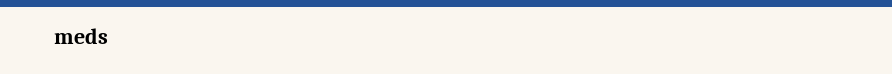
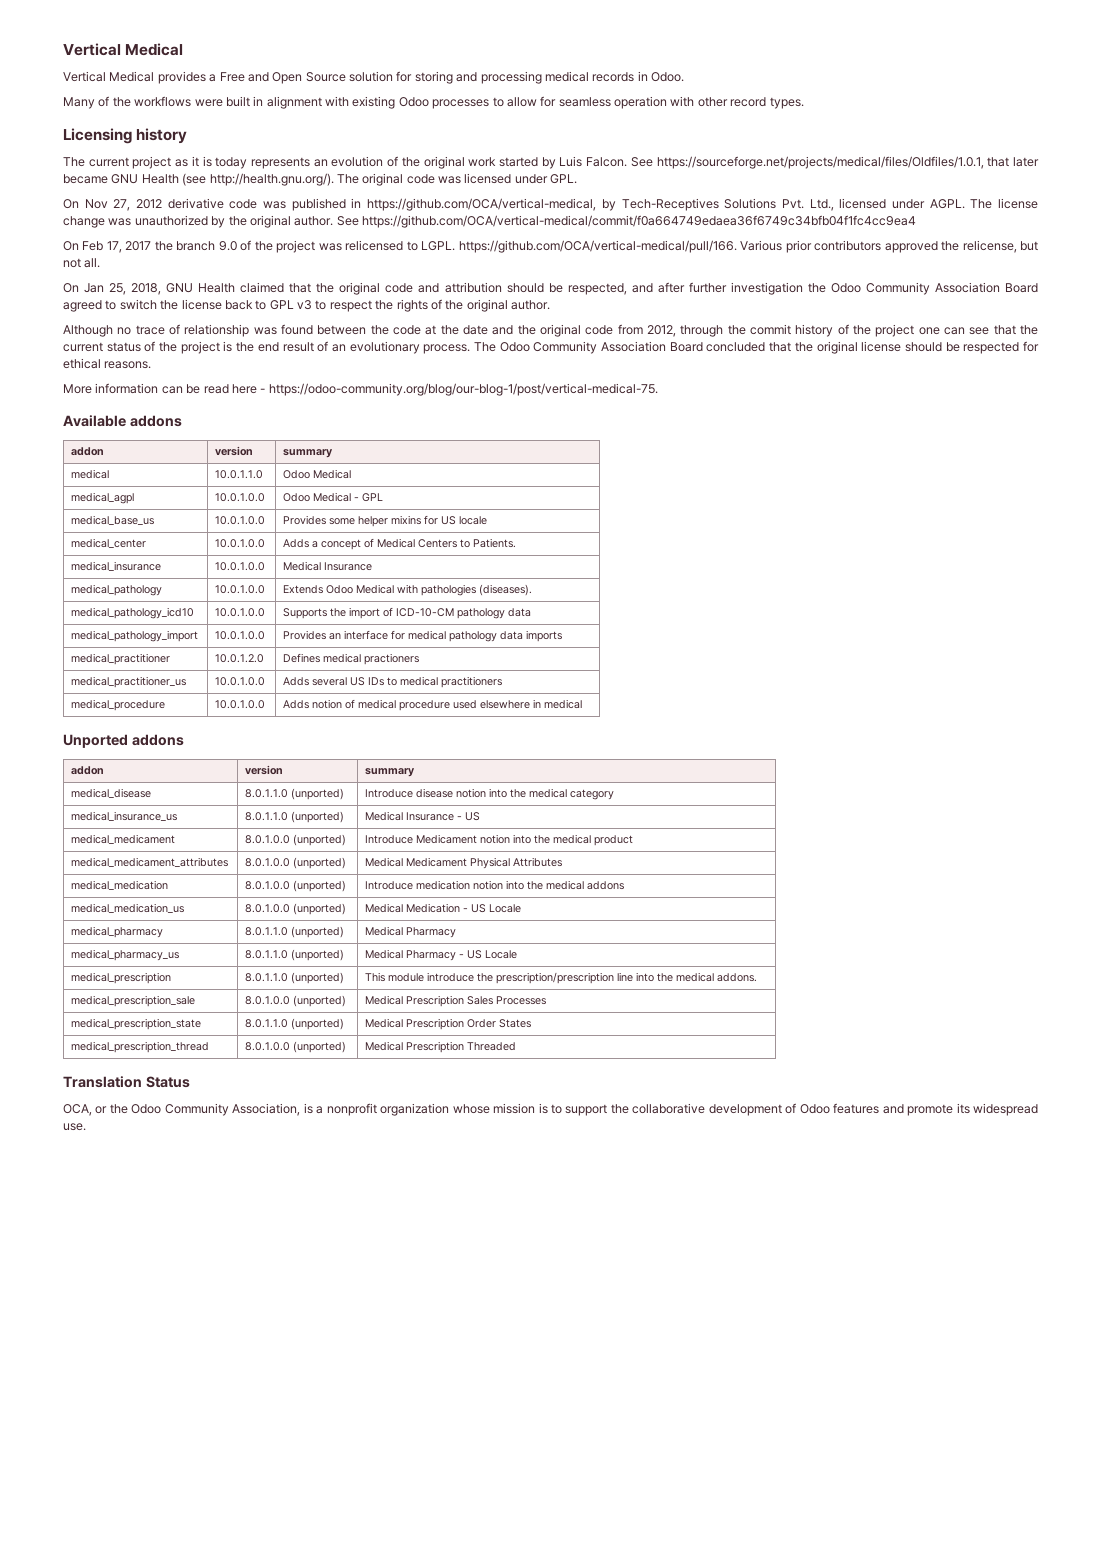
[54,28,108,44] meds -> [63,43,184,56] [63,71,684,84] [63,96,804,109] [63,128,188,144] [63,156,1039,169] [63,173,578,186] [63,198,1039,211] [63,215,916,228] [63,240,1038,253] [63,258,101,268] [63,282,1038,295] [63,299,550,312] [63,324,1039,337] [63,341,1040,354] [63,358,152,369] [63,383,658,396] [63,415,182,427] [71,447,105,456] [215,446,254,456] [283,449,334,458] [71,469,110,479] [215,470,264,479] [283,469,352,479] [71,492,135,504] [215,493,266,502] [283,492,384,502] [71,515,155,525] [215,516,266,525] [283,515,488,527] [71,538,147,548] [215,539,266,548] [283,538,517,550] [71,561,162,571] [215,562,266,571] [283,561,373,571] [71,584,163,596] [215,585,266,594] [283,584,533,596] [71,607,195,619] [215,608,266,617] [283,607,532,619] [71,630,199,642] [215,631,266,640] [283,630,563,642] [71,653,171,665] [215,654,265,663] [283,653,420,665] [71,676,187,688] [215,677,266,686] [283,676,503,688] [71,699,166,711] [215,700,266,709] [283,699,583,711] [63,734,184,748] [71,766,105,775] [245,765,284,775] [365,768,416,777] [71,788,152,798] [245,788,345,800] [365,788,615,800] [71,811,178,821] [245,811,345,823] [365,811,481,821] [71,834,176,844] [245,834,347,846] [365,834,634,846] [71,857,229,867] [245,857,347,869] [365,857,563,869] [71,880,169,890] [245,880,347,892] [365,880,625,890] [71,903,185,913] [245,903,347,915] [365,903,522,913] [71,926,164,938] [245,926,345,938] [365,926,457,938] [71,949,180,961] [245,949,345,961] [365,949,518,961] [71,972,172,984] [245,972,345,984] [365,972,758,984] [71,995,196,1007] [245,995,347,1007] [365,995,547,1007] [71,1018,202,1030] [245,1018,345,1030] [365,1018,532,1030] [71,1041,210,1053] [245,1041,347,1053] [365,1041,517,1053] [63,1076,190,1088] [63,1103,1039,1116] [63,1123,86,1131] Vertical Medical // Vertical Medical provides a Free and Open Source solution for storing and processing medical records in Odoo. // Many of the workflows were built in alignment with existing Odoo processes to allow for seamless operation with other record types. // Licensing history // The current project as it is today represents an evolution of the original work started by Luis Falcon. See https://sourceforge.net/projects/medical/files/Oldfiles/1.0.1, that later became GNU Health (see http://health.gnu.org/). The original code was licensed under GPL. // On Nov 27, 2012 derivative code was published in https://github.com/OCA/vertical-medical, by Tech-Receptives Solutions Pvt. Ltd., licensed under AGPL. The license change was unauthorized by the original author. See https://github.com/OCA/vertical-medical/commit/f0a664749edaea36f6749c34bfb04f1fc4cc9ea4 // On Feb 17, 2017 the branch 9.0 of the project was relicensed to LGPL. https://github.com/OCA/vertical-medical/pull/166. Various prior contributors approved the relicense, but not all. // On Jan 25, 2018, GNU Health claimed that the original code and attribution should be respected, and after further investigation the Odoo Community Association Board agreed to switch the license back to GPL v3 to respect the rights of the original author. // Although no trace of relationship was found between the code at the date and the original code from 2012, through the commit history of the project one can see that the current status of the project is the end result of an evolutionary process. The Odoo Community Association Board concluded that the original license should be respected for ethical reasons. // More information can be read here - https://odoo-community.org/blog/our-blog-1/post/vertical-medical-75. // Available addons // addon | version | summary // medical | 10.0.1.1.0 | Odoo Medical // medical_agpl | 10.0.1.0.0 | Odoo Medical - GPL // medical_base_us | 10.0.1.0.0 | Provides some helper mixins for US locale // medical_center | 10.0.1.0.0 | Adds a concept of Medical Centers to Patients. // medical_insurance | 10.0.1.0.0 | Medical Insurance // medical_pathology | 10.0.1.0.0 | Extends Odoo Medical with pathologies (diseases). // medical_pathology_icd10 | 10.0.1.0.0 | Supports the import of ICD-10-CM pathology data // medical_pathology_import | 10.0.1.0.0 | Provides an interface for medical pathology data imports // medical_practitioner | 10.0.1.2.0 | Defines medical practioners // medical_practitioner_us | 10.0.1.0.0 | Adds several US IDs to medical practitioners // medical_procedure | 10.0.1.0.0 | Adds notion of medical procedure used elsewhere in medical // Unported addons // addon | version | summary // medical_disease | 8.0.1.1.0 (unported) | Introduce disease notion into the medical category // medical_insurance_us | 8.0.1.1.0 (unported) | Medical Insurance - US // medical_medicament | 8.0.1.0.0 (unported) | Introduce Medicament notion into the medical product // medical_medicament_attributes | 8.0.1.0.0 (unported) | Medical Medicament Physical Attributes // medical_medication | 8.0.1.0.0 (unported) | Introduce medication notion into the medical addons // medical_medication_us | 8.0.1.0.0 (unported) | Medical Medication - US Locale // medical_pharmacy | 8.0.1.1.0 (unported) | Medical Pharmacy // medical_pharmacy_us | 8.0.1.1.0 (unported) | Medical Pharmacy - US Locale // medical_prescription | 8.0.1.1.0 (unported) | This module introduce the prescription/prescription line into the medical addons. // medical_prescription_sale | 8.0.1.0.0 (unported) | Medical Prescription Sales Processes // medical_prescription_state | 8.0.1.1.0 (unported) | Medical Prescription Order States // medical_prescription_thread | 8.0.1.0.0 (unported) | Medical Prescription Threaded // Translation Status // OCA, or the Odoo Community Association, is a nonprofit organization whose mission is to support the collaborative development of Odoo features and promote its widespread use.

